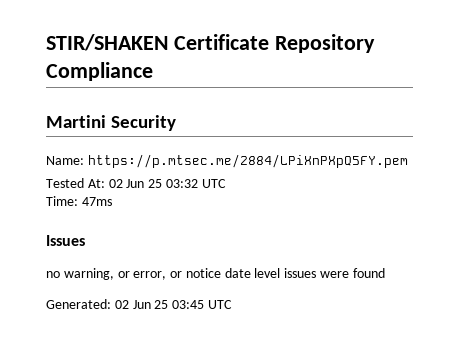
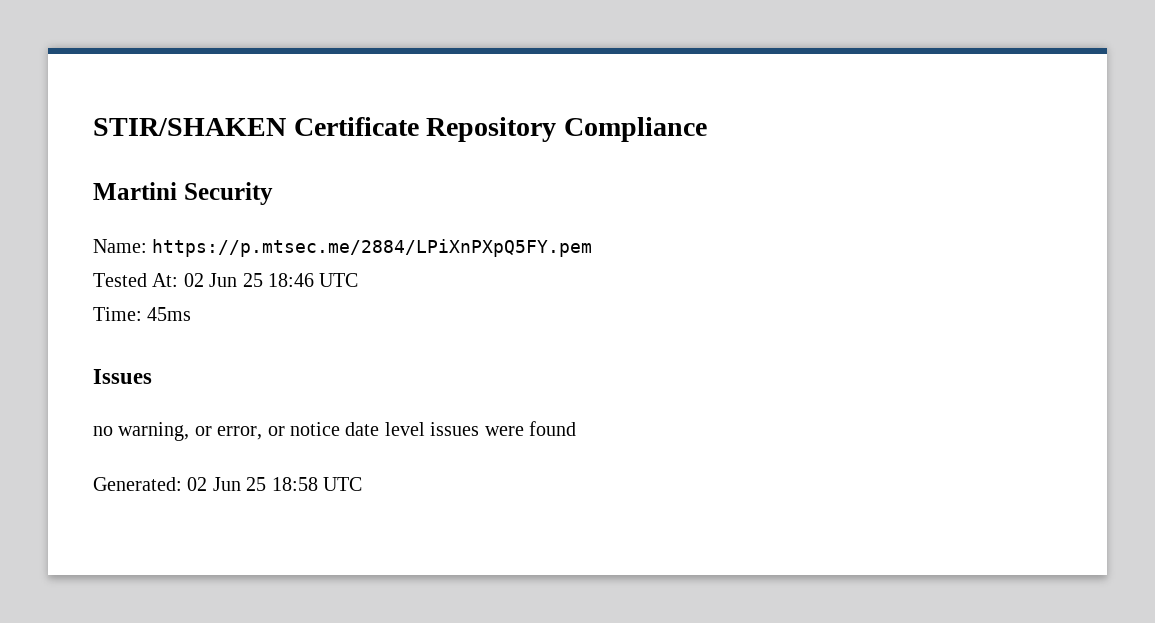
[165,179,198,188] 03:32 -> [268,273,314,287] 18:46
[81,197,112,206] 47ms -> [147,307,192,321] 45ms
[172,300,205,309] 03:45 -> [271,477,318,491] 18:58

